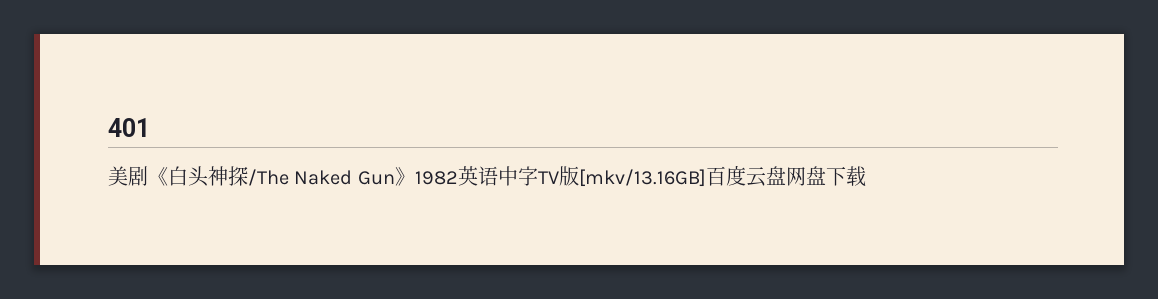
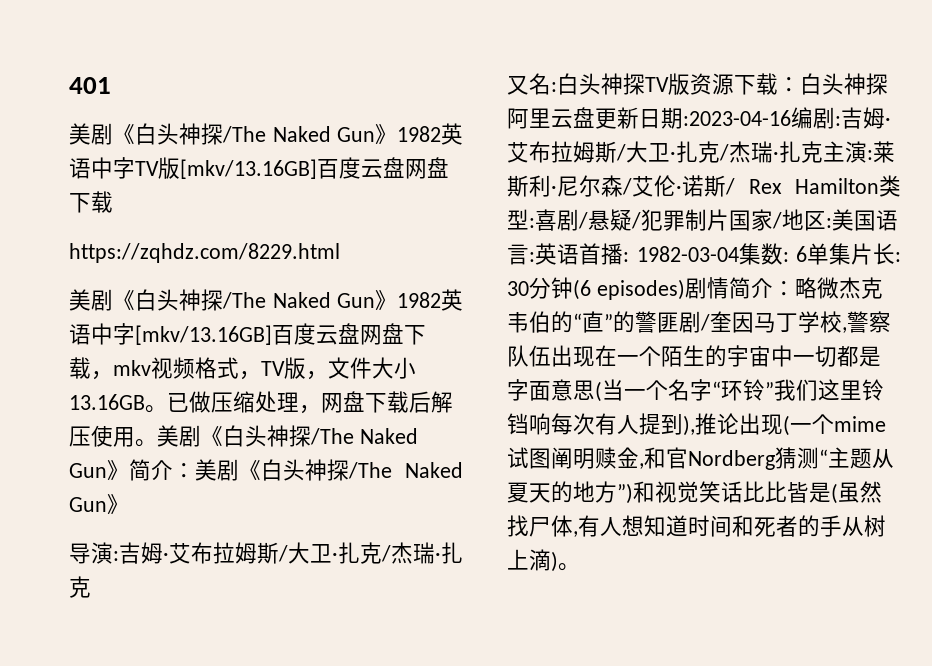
(866, 176) none -> [69,243,340,263] [69,289,463,311] [69,323,426,345] [69,357,416,380] [69,391,453,414] [69,425,418,447] [69,459,463,481] [69,494,129,515] [69,542,463,564] [69,576,91,598] [507,73,888,95] [507,107,891,129] [507,141,895,163] [507,175,901,197] [507,209,898,231] [507,243,901,265] [507,277,883,300] [507,311,891,333] [507,345,881,367] [507,379,884,402] [507,413,886,436] [507,447,894,470] [507,481,882,504] [507,515,886,537] [507,549,580,572] // https://zqhdz.com/8229.html // 美剧《白头神探/The Naked Gun》1982英语中字[mkv/13.16GB]百度云盘网盘下载，mkv视频格式，TV版，文件大小13.16GB。已做压缩处理，网盘下载后解压使用。美剧《白头神探/The Naked Gun》简介：美剧《白头神探/The Naked Gun》 // 导演:吉姆·艾布拉姆斯/大卫·扎克/杰瑞·扎克 // 又名:白头神探TV版资源下载：白头神探阿里云盘更新日期:2023-04-16编剧:吉姆·艾布拉姆斯/大卫·扎克/杰瑞·扎克主演:莱斯利·尼尔森/艾伦·诺斯/ Rex Hamilton类型:喜剧/悬疑/犯罪制片国家/地区:美国语言:英语首播: 1982-03-04集数: 6单集片长: 30分钟(6 episodes)剧情简介：略微杰克韦伯的“直”的警匪剧/奎因马丁学校,警察队伍出现在一个陌生的宇宙中一切都是字面意思(当一个名字“环铃”我们这里铃铛响每次有人提到),推论出现(一个mime试图阐明赎金,和官Nordberg猜测“主题从夏天的地方”)和视觉笑话比比皆是(虽然找尸体,有人想知道时间和死者的手从树上滴)。

